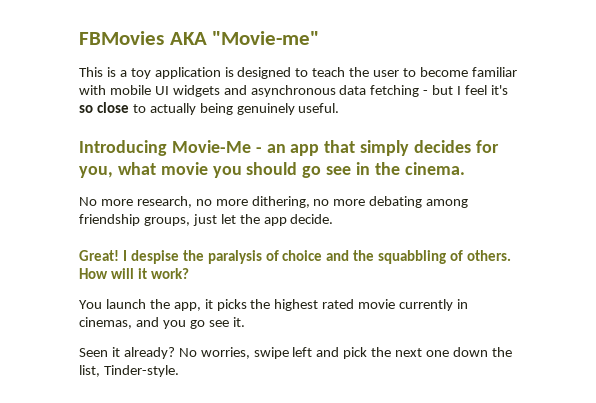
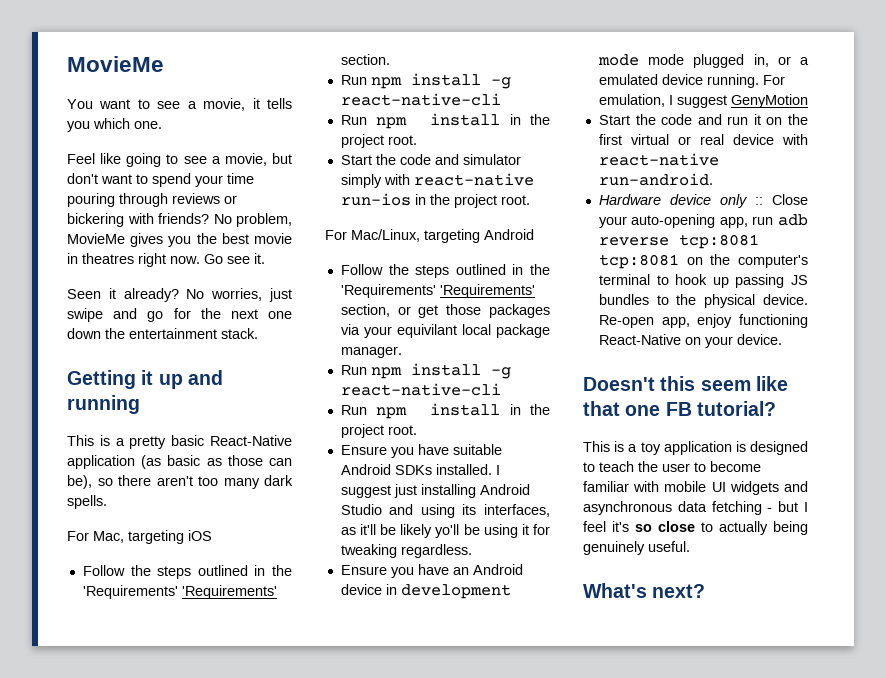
[79,31,320,45] FBMovies AKA "Movie-me" -> [67,56,164,72] [67,98,292,111] [67,118,162,132] [67,153,292,167] [67,173,254,187] [67,193,237,207] [67,213,292,227] [67,233,292,247] [67,253,265,267] [67,288,292,302] [67,308,292,322] [67,328,258,339] [67,370,223,389] [67,395,140,414] [67,435,292,449] [67,455,292,469] [67,475,293,489] [67,495,107,509] [67,530,212,544] [82,565,292,579] [82,585,277,599] [340,54,390,65] [340,73,511,89] [340,93,501,106] [340,113,550,129] [340,134,417,148] [340,154,521,165] [340,173,534,188] [340,193,530,208] [325,229,534,243] [340,264,550,278] [340,284,535,298] [340,304,550,318] [340,324,550,338] [340,346,402,358] [340,363,511,379] [340,383,501,396] [340,403,550,419] [340,424,417,438] [340,444,502,458] [340,464,500,475] [340,484,530,498] [340,504,550,518] [340,524,550,538] [340,544,472,558] [340,564,523,578] [340,584,511,599] [597,54,809,68] [598,74,785,88] [598,94,808,108] [598,114,808,125] [598,134,808,145] [598,153,719,166] [598,173,713,186] [598,194,808,208] [598,214,808,228] [598,234,759,249] [598,254,808,269] [598,274,808,288] [598,294,808,308] [598,314,808,328] [598,334,782,348] [583,376,788,391] [583,401,776,416] MovieMe // You want to see a movie, it tells you which one. // Feel like going to see a movie, but don't want to spend your time pouring through reviews or bickering with friends? No problem, MovieMe gives you the best movie in theatres right now. Go see it. // Seen it already? No worries, just swipe and go for the next one down the entertainment stack. // Getting it up and running // This is a pretty basic React-Native application (as basic as those can be), so there aren't too many dark spells. // For Mac, targeting iOS // Follow the steps outlined in the 'Requirements' 'Requirements' section. // Run npm install -g react-native-cli // Run npm install in the project root. // Start the code and simulator simply with react-native run-ios in the project root. // For Mac/Linux, targeting Android // Follow the steps outlined in the 'Requirements' 'Requirements' section, or get those packages via your equivilant local package manager. // Run npm install -g react-native-cli // Run npm install in the project root. // Ensure you have suitable Android SDKs installed. I suggest just installing Android Studio and using its interfaces, as it'll be likely yo'll be using it for tweaking regardless. // Ensure you have an Android device in development mode mode plugged in, or a emulated device running. For emulation, I suggest GenyMotion // Start the code and run it on the first virtual or real device with react-native run-android. // Hardware device only :: Close your auto-opening app, run adb reverse tcp:8081 tcp:8081 on the computer's terminal to hook up passing JS bundles to the physical device. Re-open app, enjoy functioning React-Native on your device. // Doesn't this seem like that one FB tutorial?
[79,140,499,156] [79,162,465,178] [79,196,469,208] [79,214,334,226] [79,250,512,264] [79,268,189,279] [79,299,469,311] [79,317,245,329] [79,347,512,359] [79,365,179,377] Introducing Movie-Me - an app that simply decides for you, what movie you should go see in the cinema. // No more research, no more dithering, no more debating among friendship groups, just let the app decide. // Great! I despise the paralysis of choice and the squabbling of others. How will it work? // You launch the app, it picks the highest rated movie currently in cinemas, and you go see it. // Seen it already? No worries, swipe left and pick the next one down the list, Tinder-style. -> [583,583,706,598] What's next?

